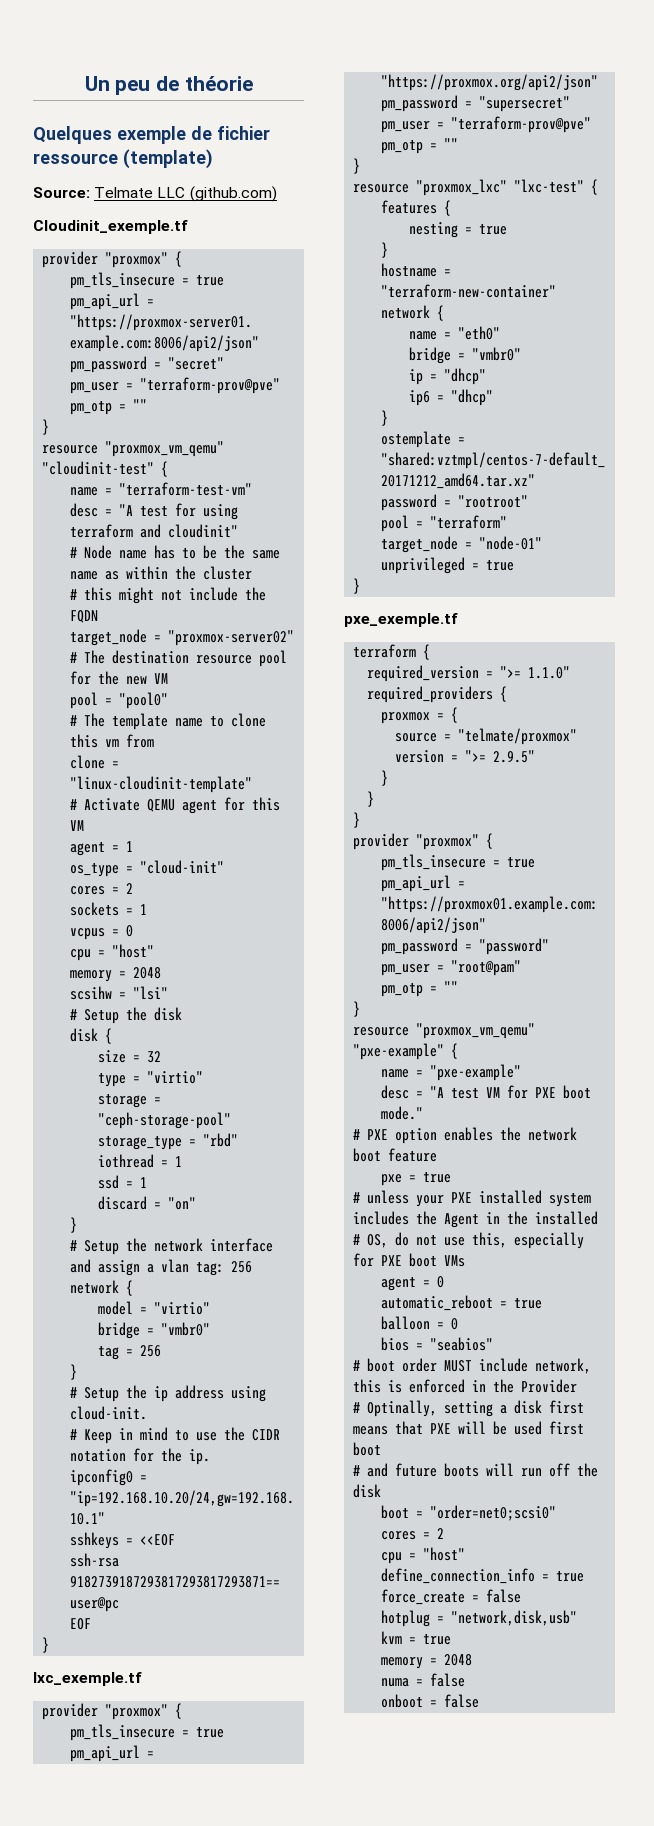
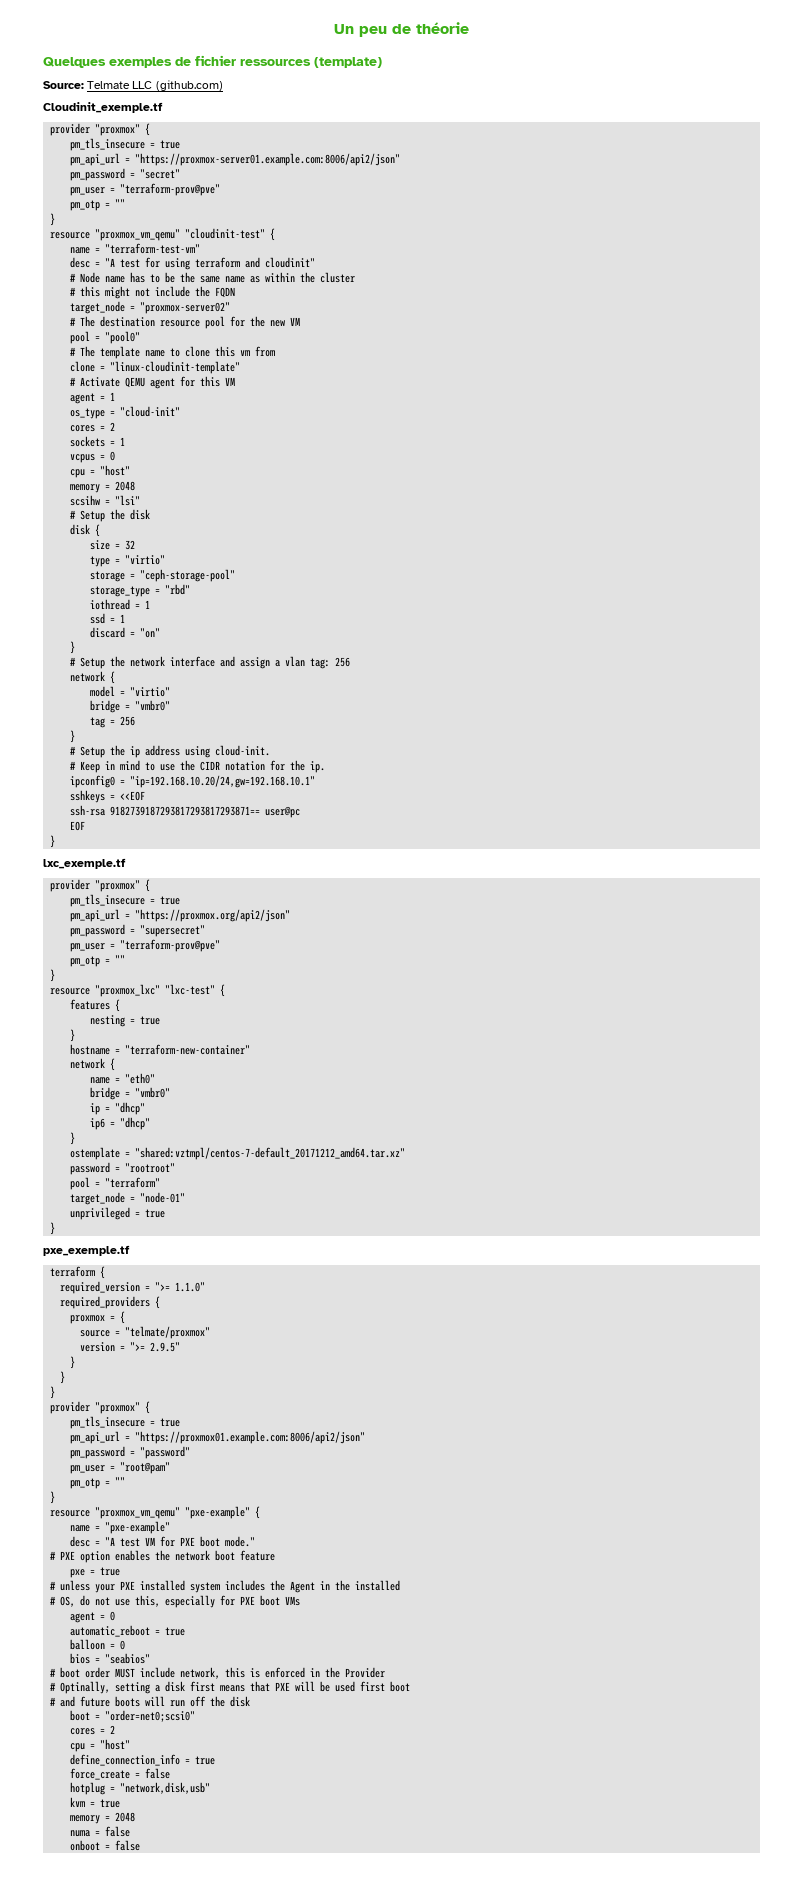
[116,126,186,144] exemple -> [109,57,172,68] exemples
[33,153,118,164] ressource -> [240,59,311,66] ressources

